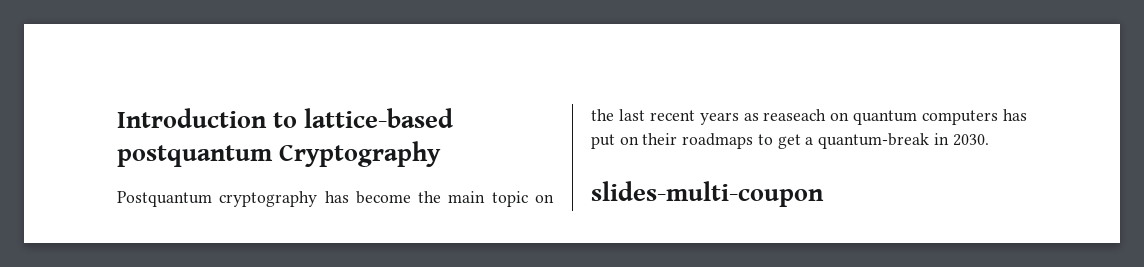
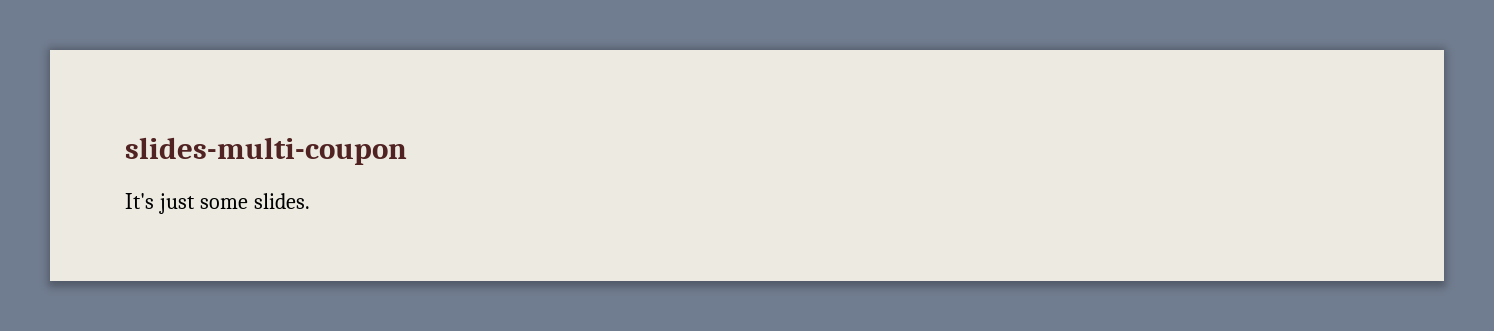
[117,108,454,128] [117,141,442,167] [117,191,554,207] [591,109,1027,125] [591,133,989,149] [591,181,824,207] Introduction to lattice-based postquantum Cryptography // Postquantum cryptography has become the main topic on the last recent years as reaseach on quantum computers has put on their roadmaps to get a quantum-break in 2030. // slides-multi-coupon -> [125,137,407,165] [125,193,310,214] slides-multi-coupon // It's just some slides.

